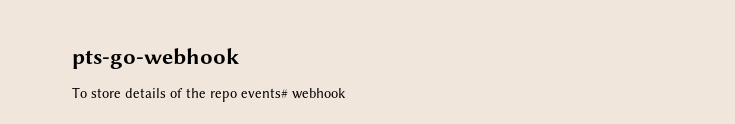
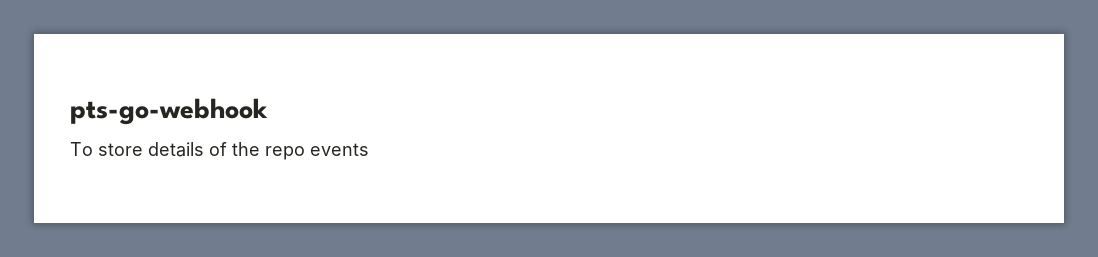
[241,88,346,99] events# webhook -> [310,143,369,156] events

